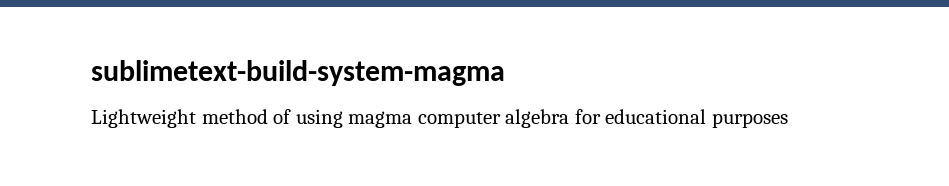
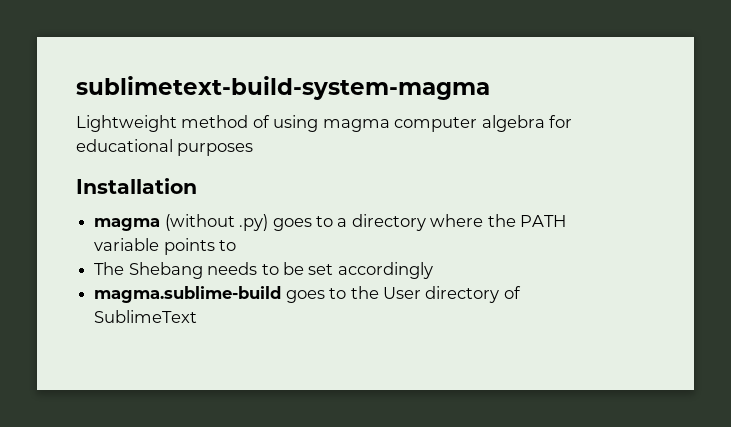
(788, 120) none -> [76,178,197,194] [94,214,567,231] [94,238,237,255] [94,262,433,279] [94,286,521,303] [94,310,198,323] // Installation // magma (without .py) goes to a directory where the PATH variable points to // The Shebang needs to be set accordingly // magma.sublime-build goes to the User directory of SublimeText

